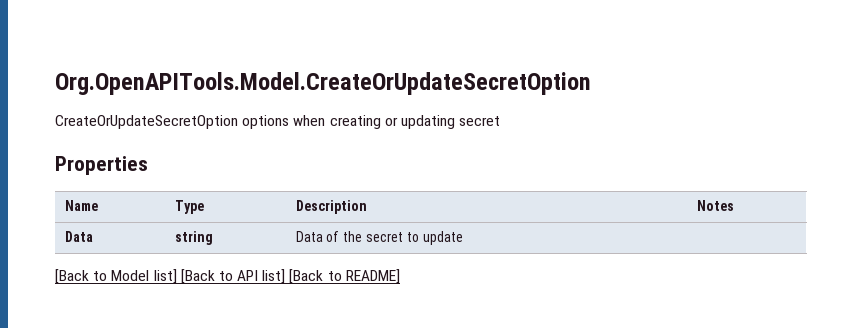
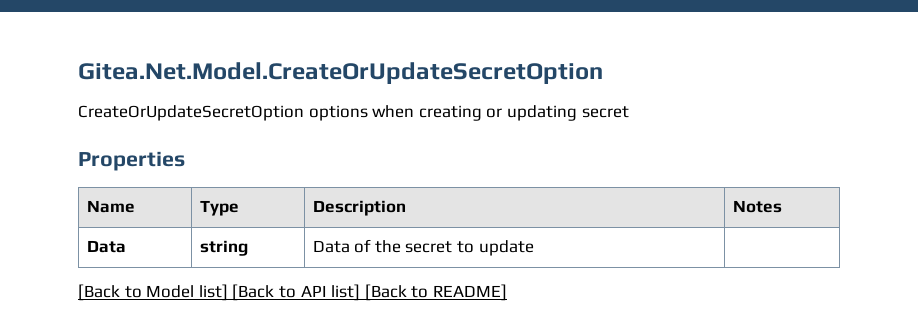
[55,72,591,95] Org.OpenAPITools.Model.CreateOrUpdateSecretOption -> [78,62,603,84] Gitea.Net.Model.CreateOrUpdateSecretOption

